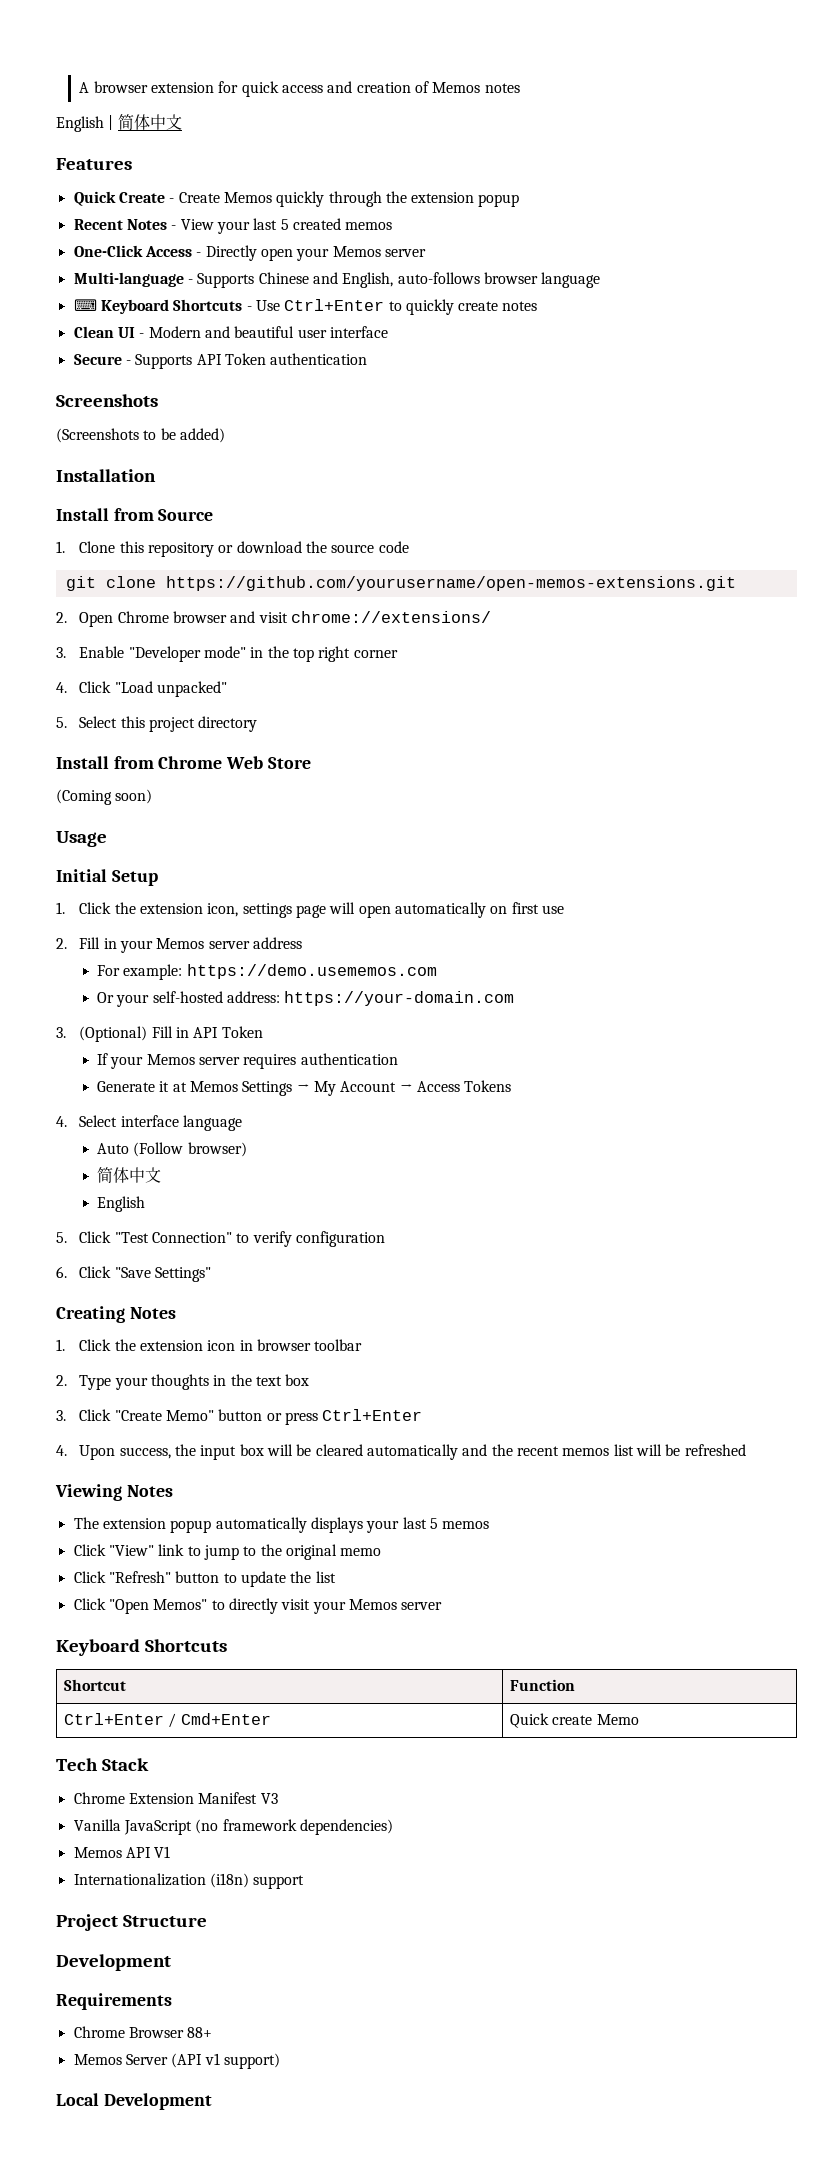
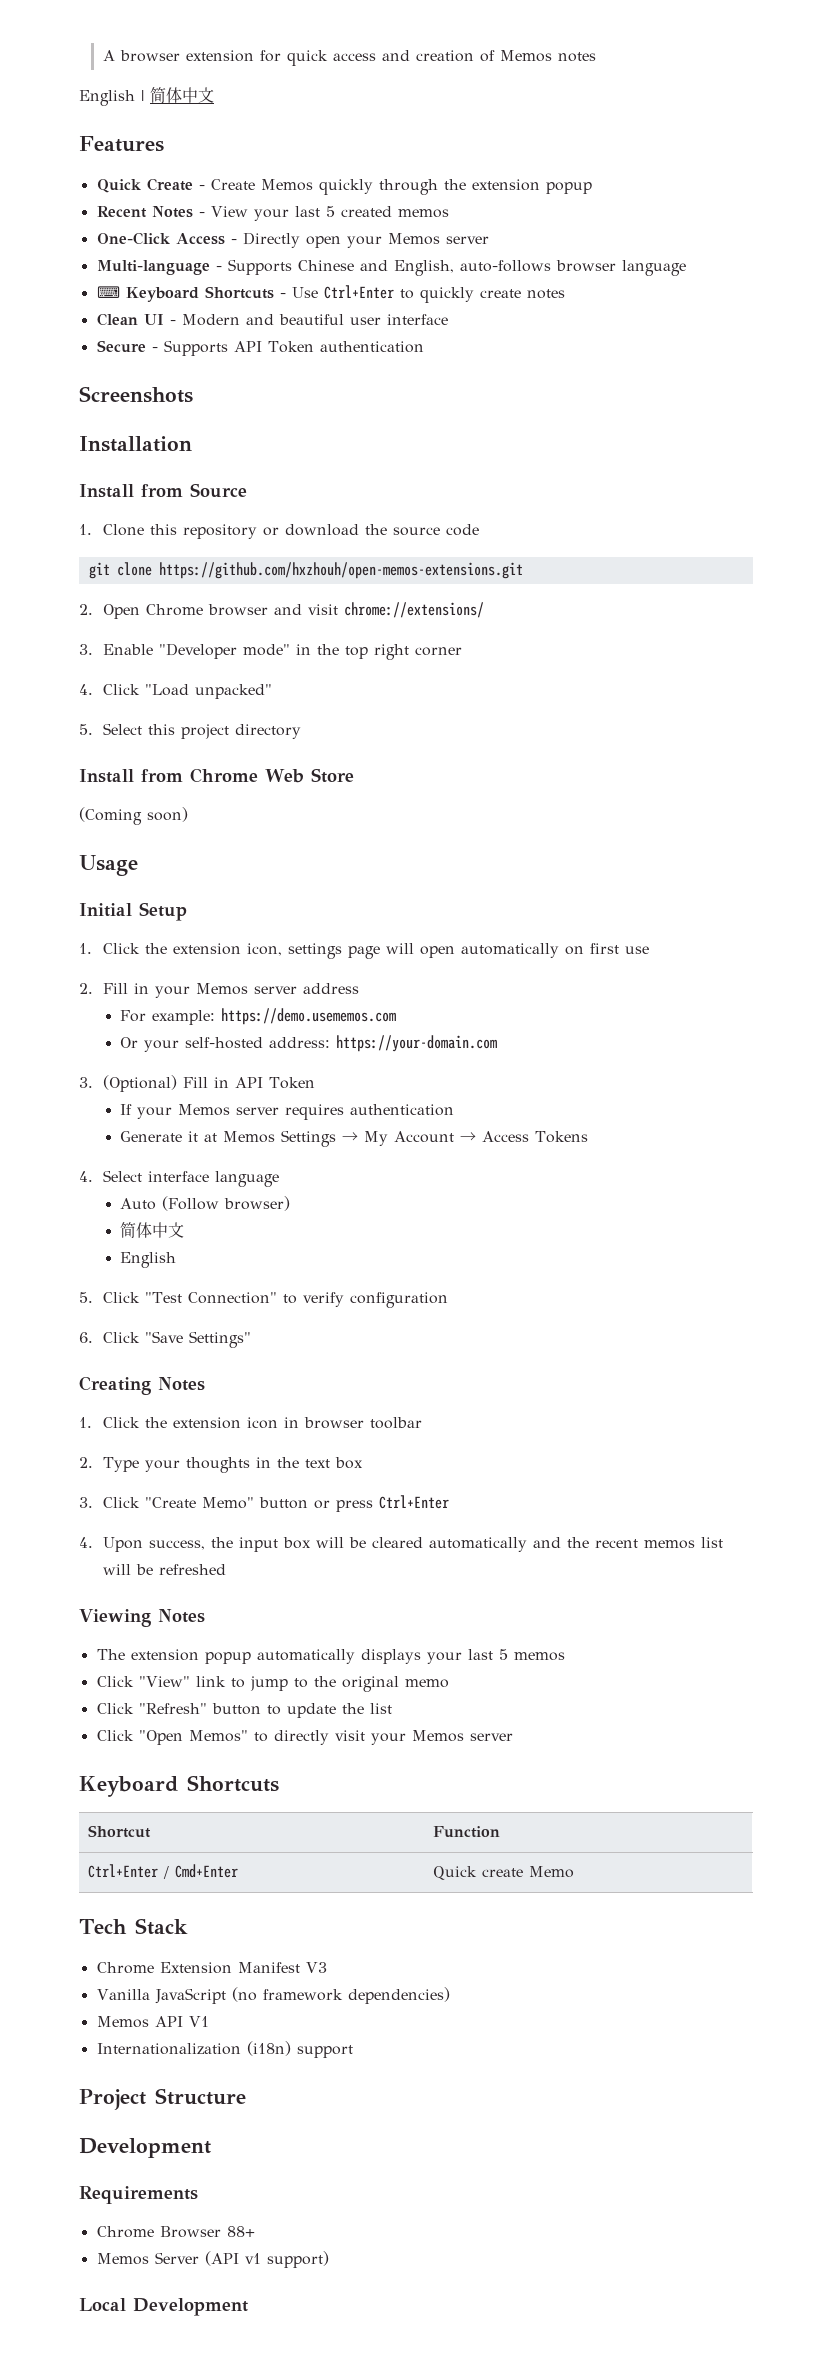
[56,428,225,443] // (Screenshots to be added) -> (193, 394) none
[165,576,736,591] https://github.com/yourusername/open-memos-extensions.git -> [158,562,523,579] https://github.com/hxzhouh/open-memos-extensions.git

